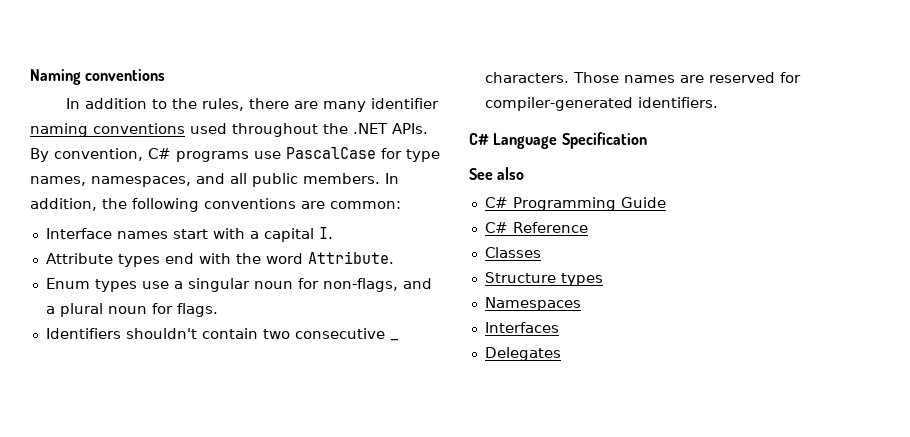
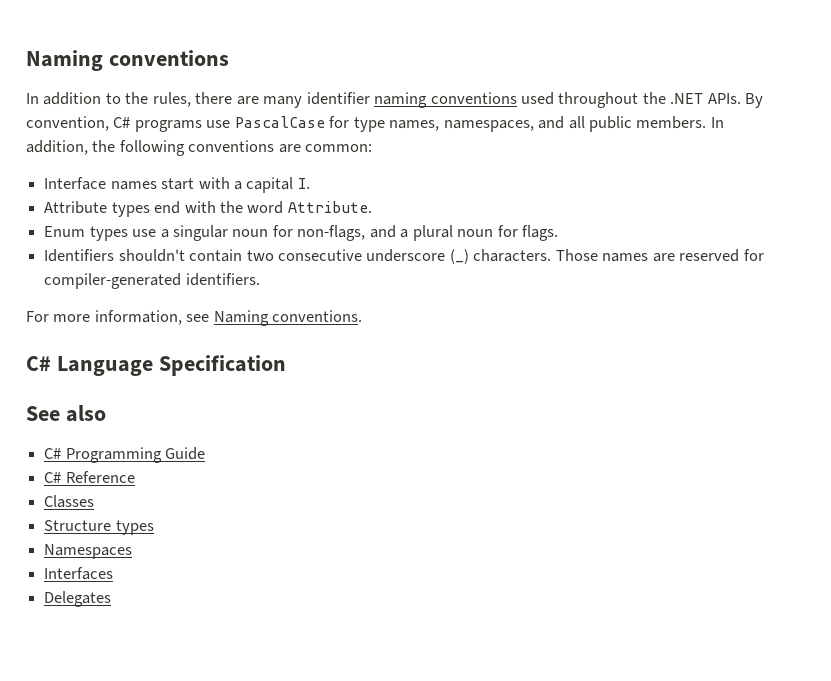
[389,338,399,341] _ -> [366,249,469,264] underscore (_)
(718, 102) none -> [26,310,363,326] // For more information, see Naming conventions.

